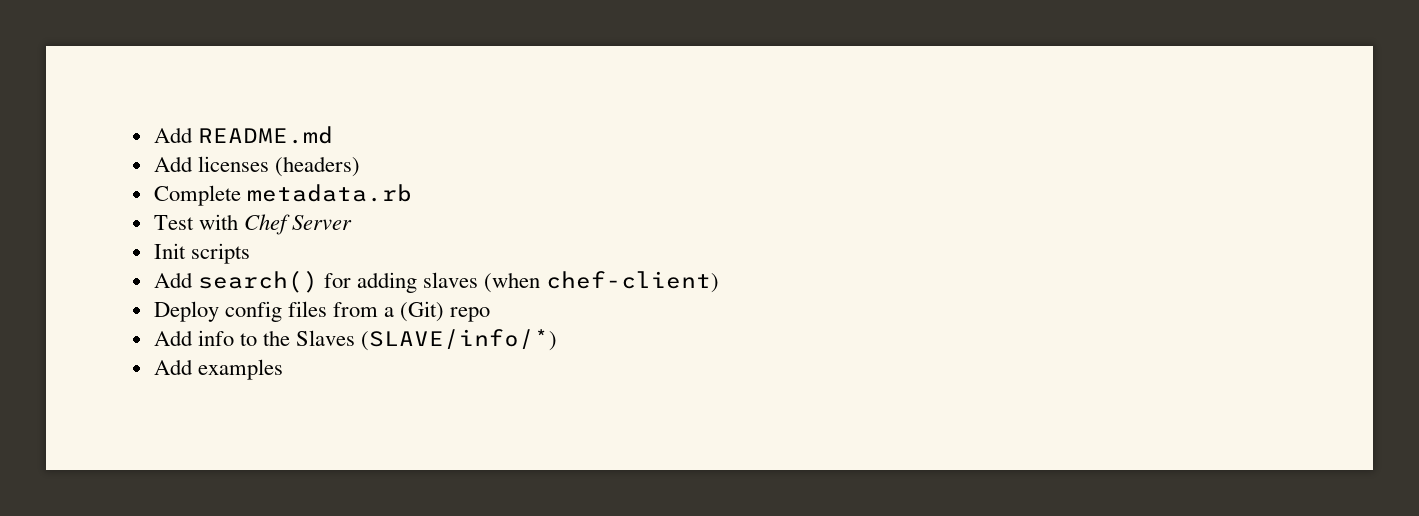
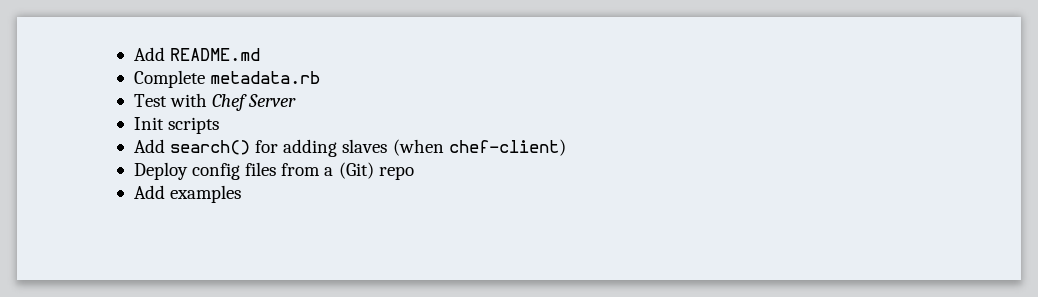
[153,156,360,177] // Add licenses (headers) -> (261, 54) none
[153,329,558,351] // Add info to the Slaves (SLAVE/info/*) -> (414, 173) none

